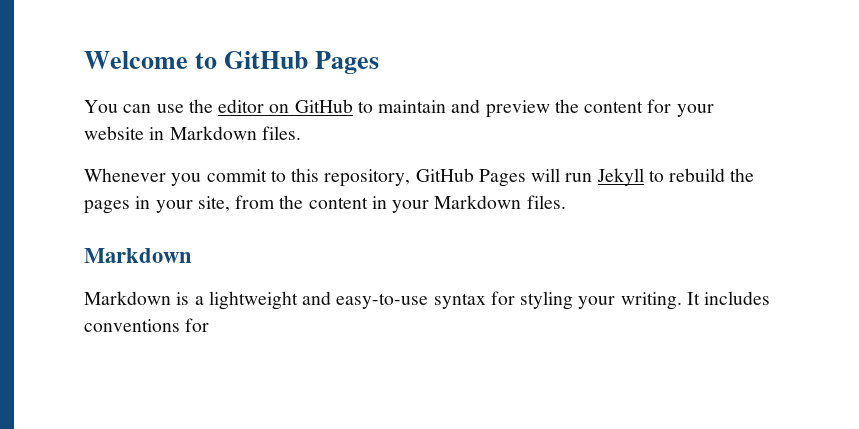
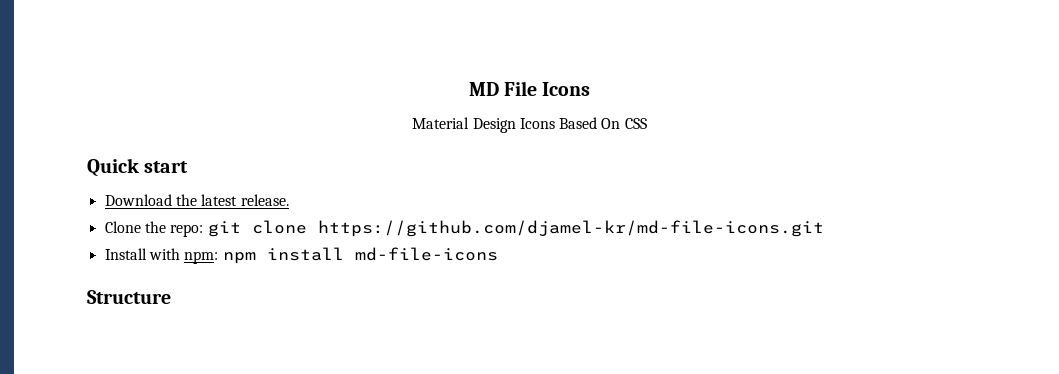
[84,51,380,74] [84,99,714,118] [84,126,301,140] [84,168,755,187] [84,195,566,214] [84,248,192,263] [84,291,771,310] [84,318,210,332] Welcome to GitHub Pages // You can use the editor on GitHub to maintain and preview the content for your website in Markdown files. // Whenever you commit to this repository, GitHub Pages will run Jekyll to rebuild the pages in your site, from the content in your Markdown files. // Markdown // Markdown is a lightweight and easy-to-use syntax for styling your writing. It includes conventions for -> [468,81,591,96] [412,117,647,133] [87,158,189,177] [104,194,289,206] [104,220,824,237] [104,247,498,264] [87,290,171,304] MD File Icons // Material Design Icons Based On CSS // Quick start // Download the latest release. // Clone the repo: git clone https://github.com/djamel-kr/md-file-icons.git // Install with npm: npm install md-file-icons // Structure

